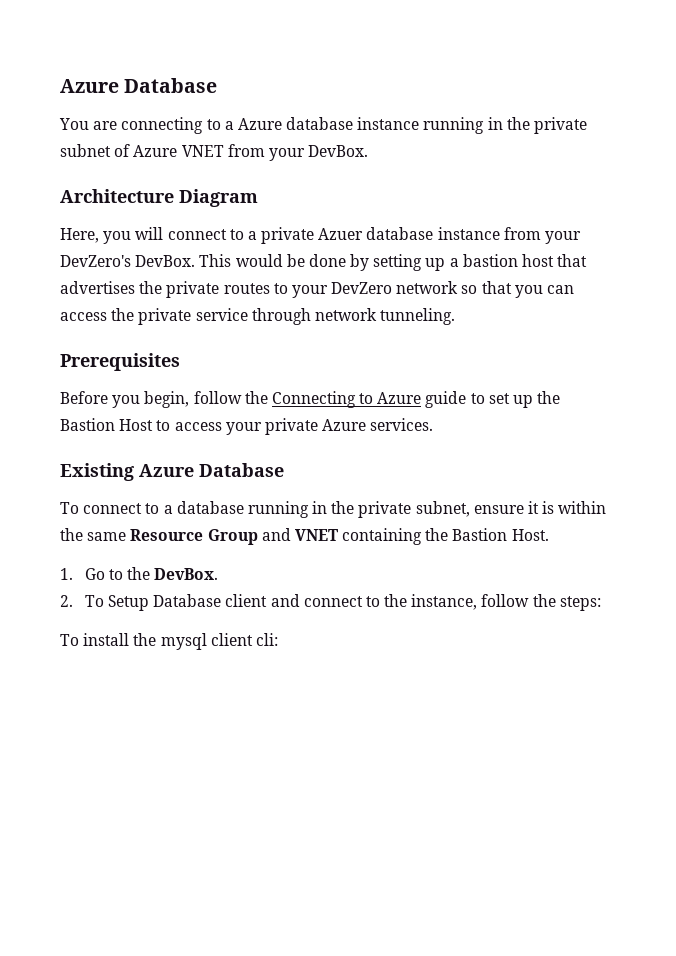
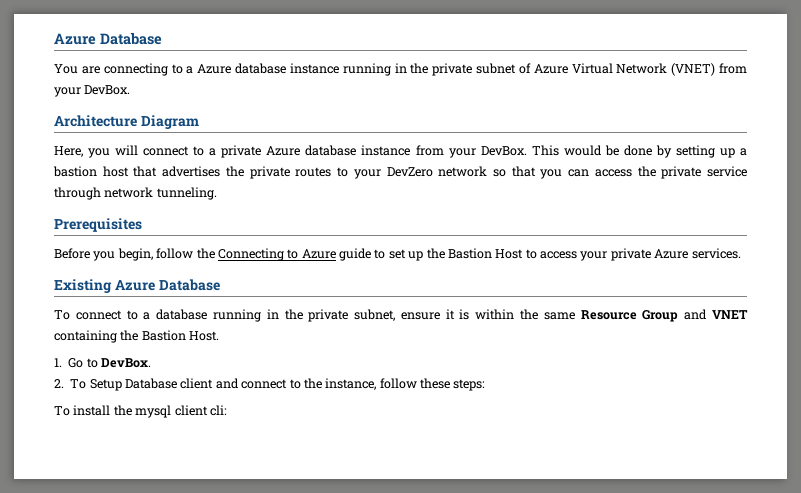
[181,145,224,157] VNET -> [571,63,716,76] Virtual Network (VNET)
[318,228,364,240] Azuer -> [266,146,301,156] Azure
[60,255,131,267] DevZero's -> (476, 153) none
[127,567,151,580] the -> (98, 363) none
[532,594,556,607] the -> [420,378,450,389] these

